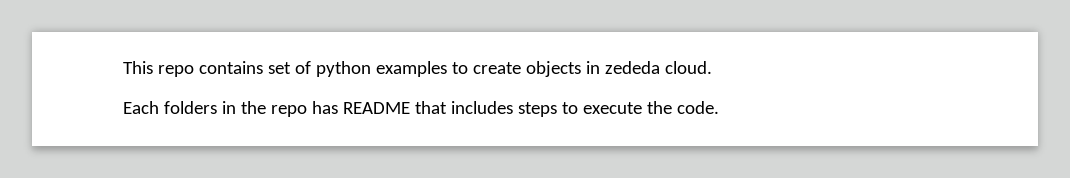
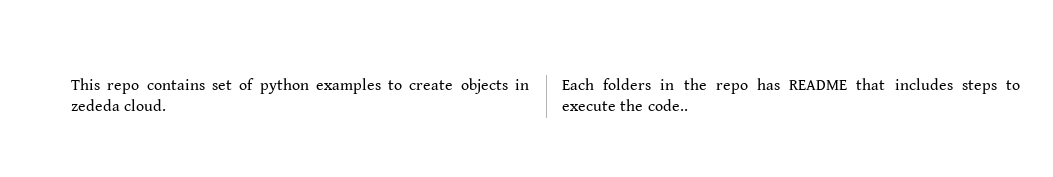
[676,101,719,114] code. -> [647,99,688,111] code..

